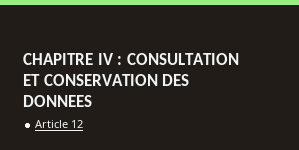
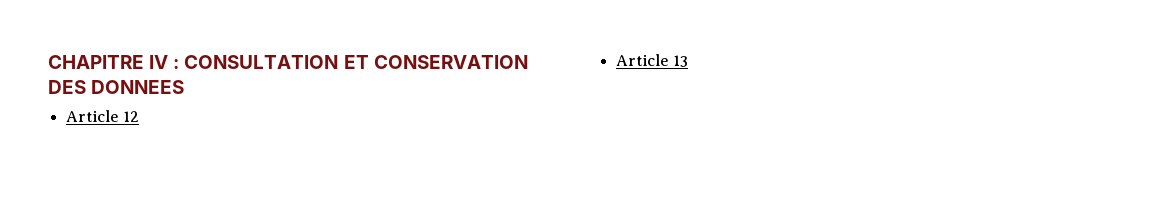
(84, 124) none -> [615,54,688,67] // Article 13

